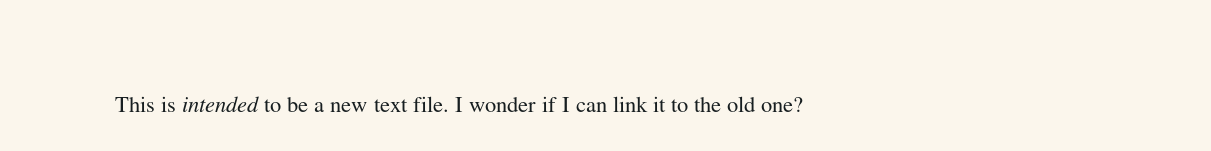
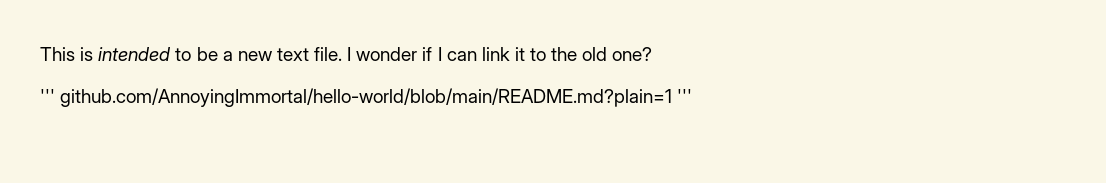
(804, 104) none -> [40,88,693,107] // ''' github.com/AnnoyingImmortal/hello-world/blob/main/README.md?plain=1 '''

